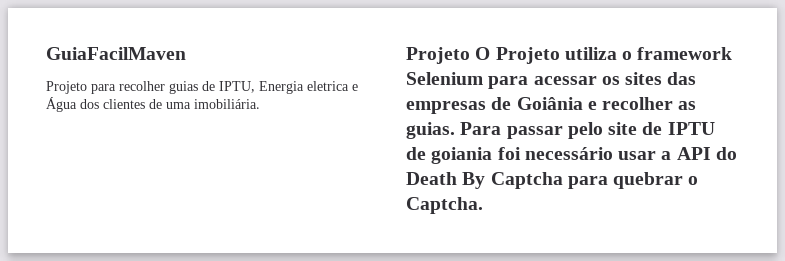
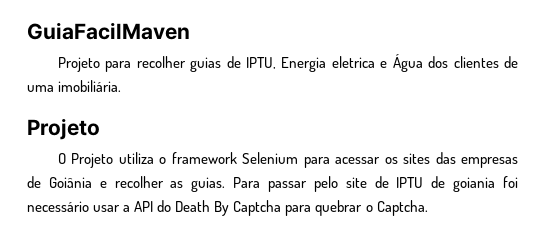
(470, 55) none -> (100, 129) //

